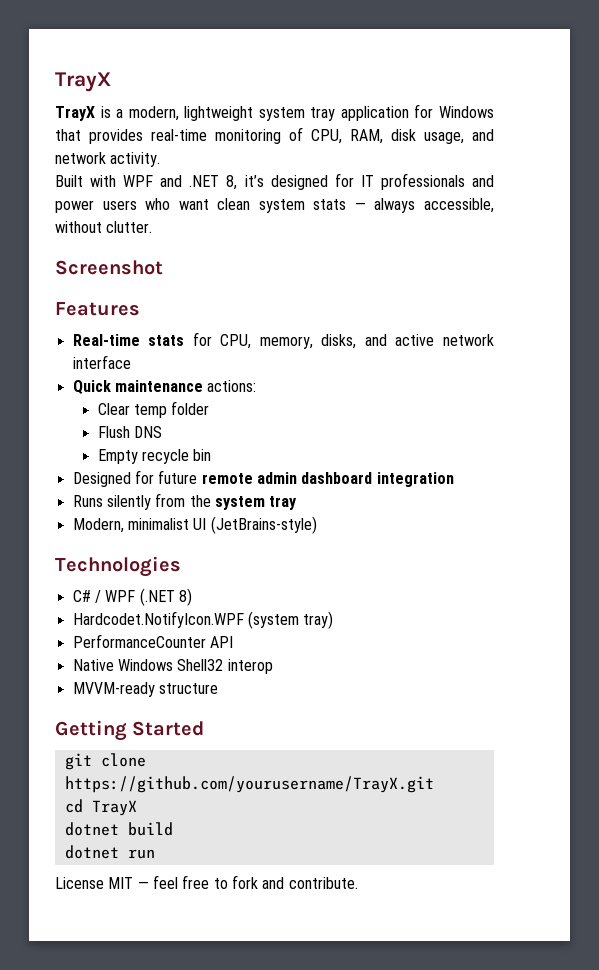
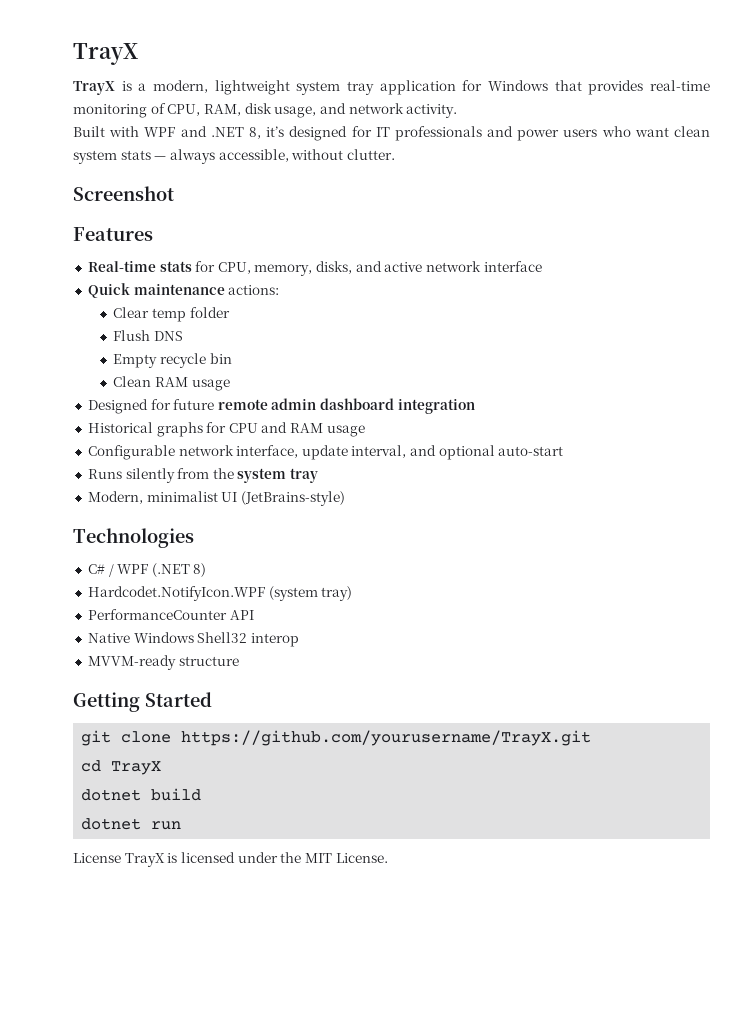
(212, 455) none -> [113,376,230,391] // Clean RAM usage
(454, 479) none -> [87,422,365,437] [87,445,564,460] // Historical graphs for CPU and RAM usage // Configurable network interface, update interval, and optional auto-start
[108,875,358,889] MIT — feel free to fork and contribute. -> [124,852,388,867] TrayX is licensed under the MIT License.

